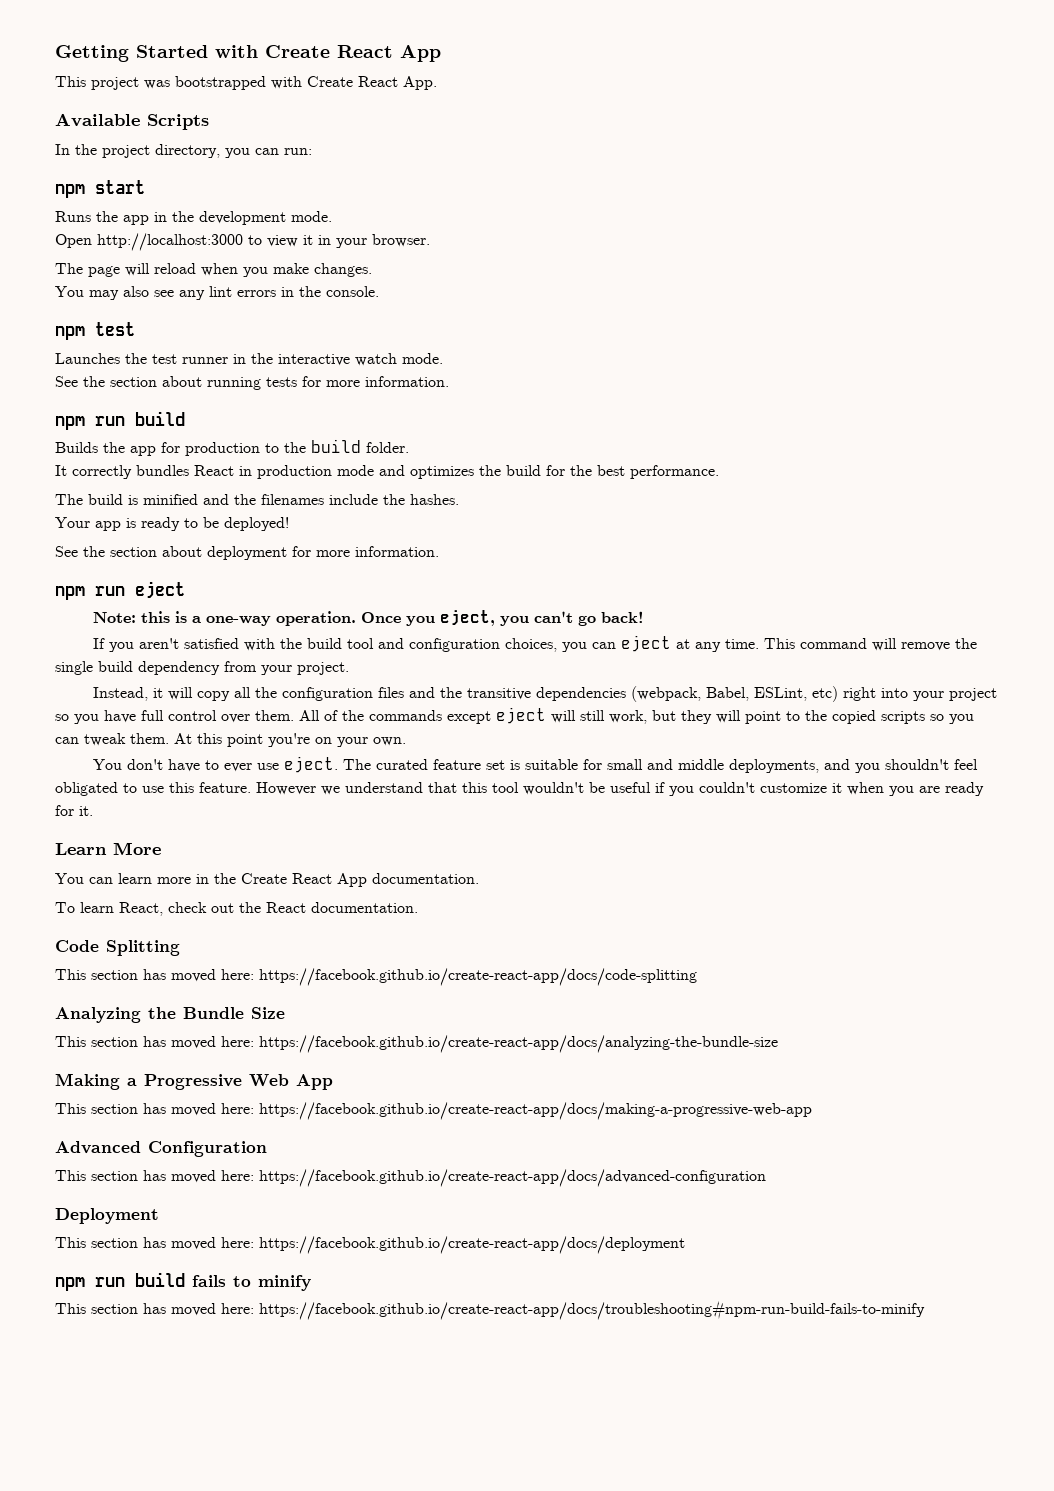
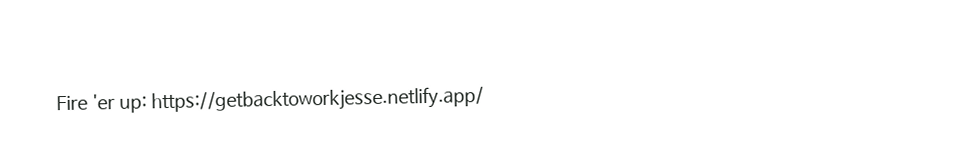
[55,45,441,62] [55,76,437,90] [55,113,209,130] [55,144,312,158] [55,180,145,198] [55,211,332,225] [55,233,430,251] [55,263,372,277] [55,286,379,300] [55,322,135,340] [55,353,443,366] [55,376,449,390] [55,411,185,430] [55,439,409,456] [55,465,719,479] [55,494,459,505] [55,517,289,531] [55,546,439,560] [55,581,185,600] [93,610,645,626] [93,635,978,652] [55,661,349,675] [93,686,998,702] [55,707,974,724] [55,733,406,747] [93,756,979,773] [55,782,984,796] [55,805,93,816] [55,842,161,855] [55,873,479,887] [55,902,418,916] [55,940,180,956] [55,968,697,986] [55,1007,285,1023] [55,1035,778,1053] [55,1073,333,1090] [55,1102,812,1120] [55,1141,267,1157] [55,1169,766,1187] [55,1208,159,1224] [55,1236,685,1254] [55,1272,311,1291] [55,1300,925,1320] Getting Started with Create React App // This project was bootstrapped with Create React App. // Available Scripts // In the project directory, you can run: // npm start // Runs the app in the development mode. // Open http://localhost:3000 to view it in your browser. // The page will reload when you make changes. // You may also see any lint errors in the console. // npm test // Launches the test runner in the interactive watch mode. // See the section about running tests for more information. // npm run build // Builds the app for production to the build folder. // It correctly bundles React in production mode and optimizes the build for the best performance. // The build is minified and the filenames include the hashes. // Your app is ready to be deployed! // See the section about deployment for more information. // npm run eject // Note: this is a one-way operation. Once you eject, you can't go back! // If you aren't satisfied with the build tool and configuration choices, you can eject at any time. This command will remove the single build dependency from your project. // Instead, it will copy all the configuration files and the transitive dependencies (webpack, Babel, ESLint, etc) right into your project so you have full control over them. All of the commands except eject will still work, but they will point to the copied scripts so you can tweak them. At this point you're on your own. // You don't have to ever use eject. The curated feature set is suitable for small and middle deployments, and you shouldn't feel obligated to use this feature. However we understand that this tool wouldn't be useful if you couldn't customize it when you are ready for it. // Learn More // You can learn more in the Create React App documentation. // To learn React, check out the React documentation. // Code Splitting // This section has moved here: https://facebook.github.io/create-react-app/docs/code-splitting // Analyzing the Bundle Size // This section has moved here: https://facebook.github.io/create-react-app/docs/analyzing-the-bundle-size // Making a Progressive Web App // This section has moved here: https://facebook.github.io/create-react-app/docs/making-a-progressive-web-app // Advanced Configuration // This section has moved here: https://facebook.github.io/create-react-app/docs/advanced-configuration // Deployment // This section has moved here: https://facebook.github.io/create-react-app/docs/deployment // npm run build fails to minify // This section has moved here: https://facebook.github.io/create-react-app/docs/troubleshooting#npm-run-build-fails-to-minify -> [56,85,484,114] Fire 'er up: https://getbacktoworkjesse.netlify.app/

